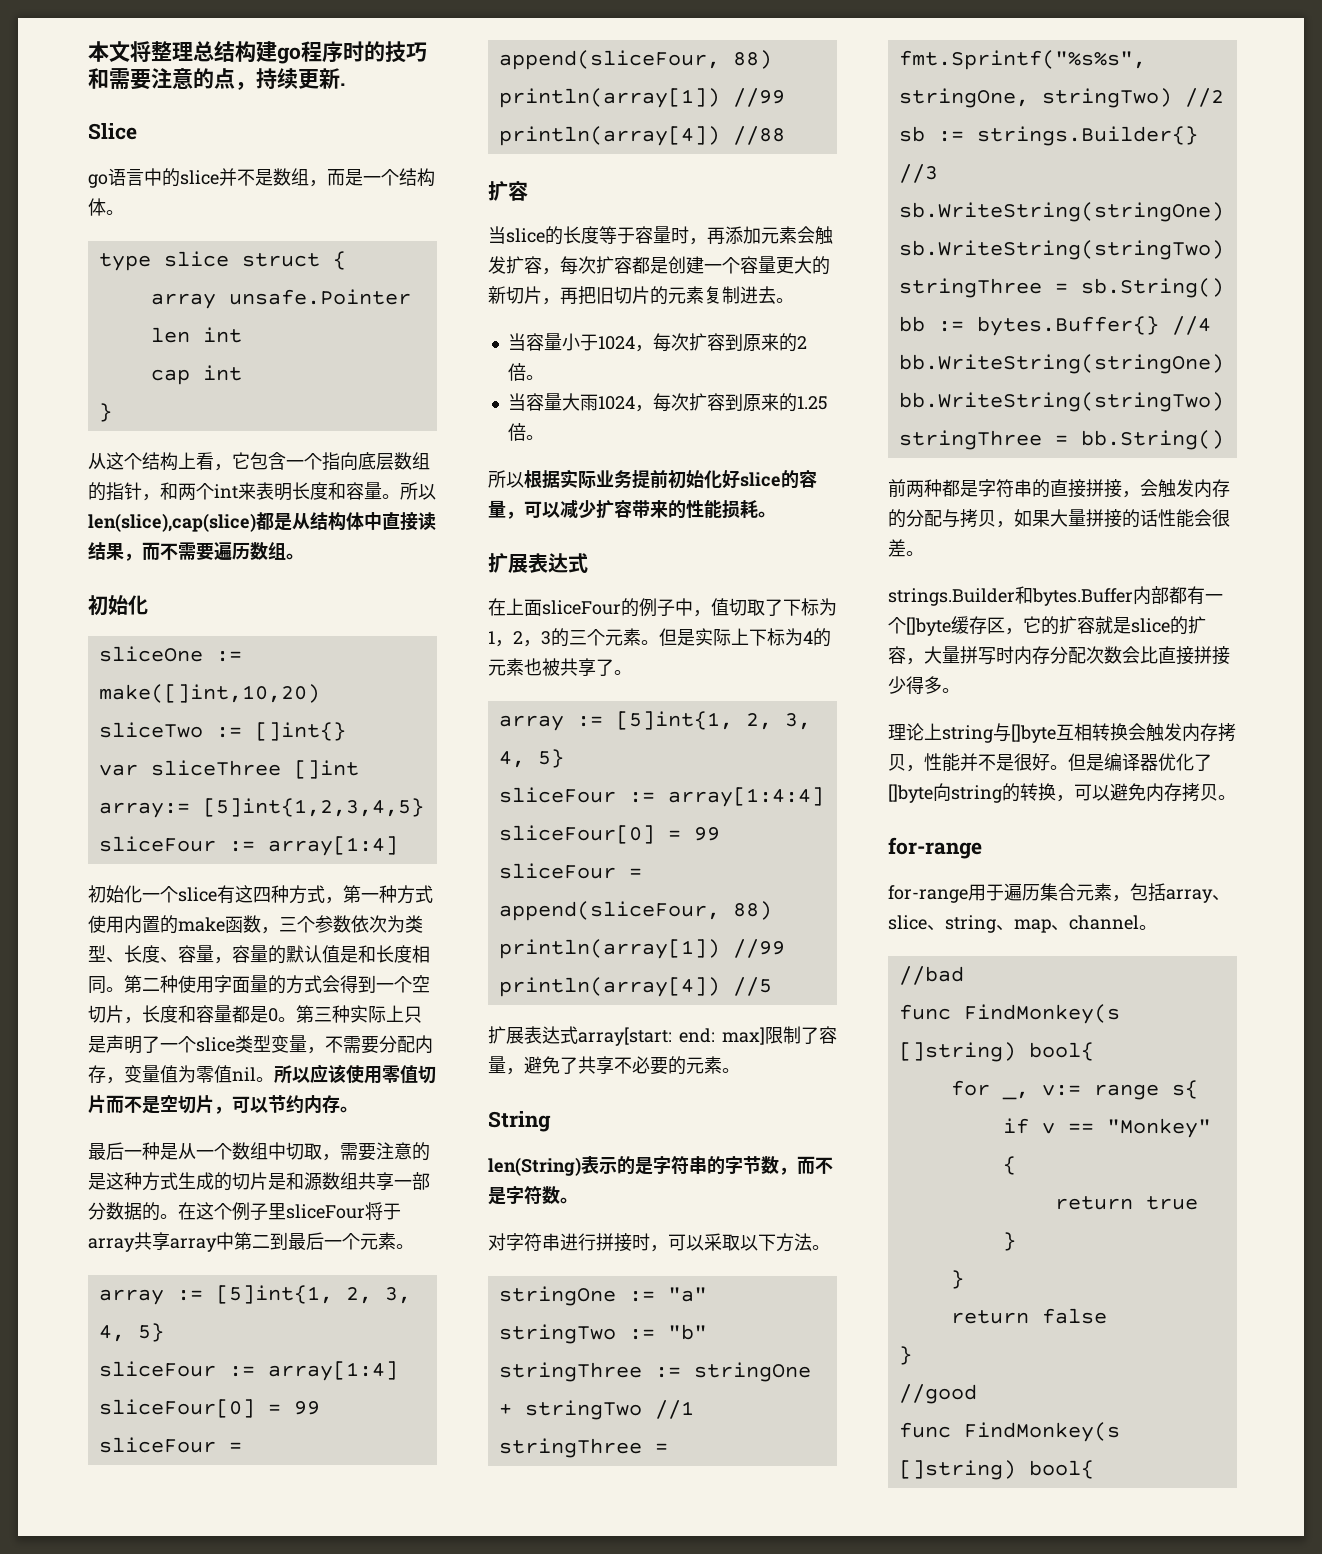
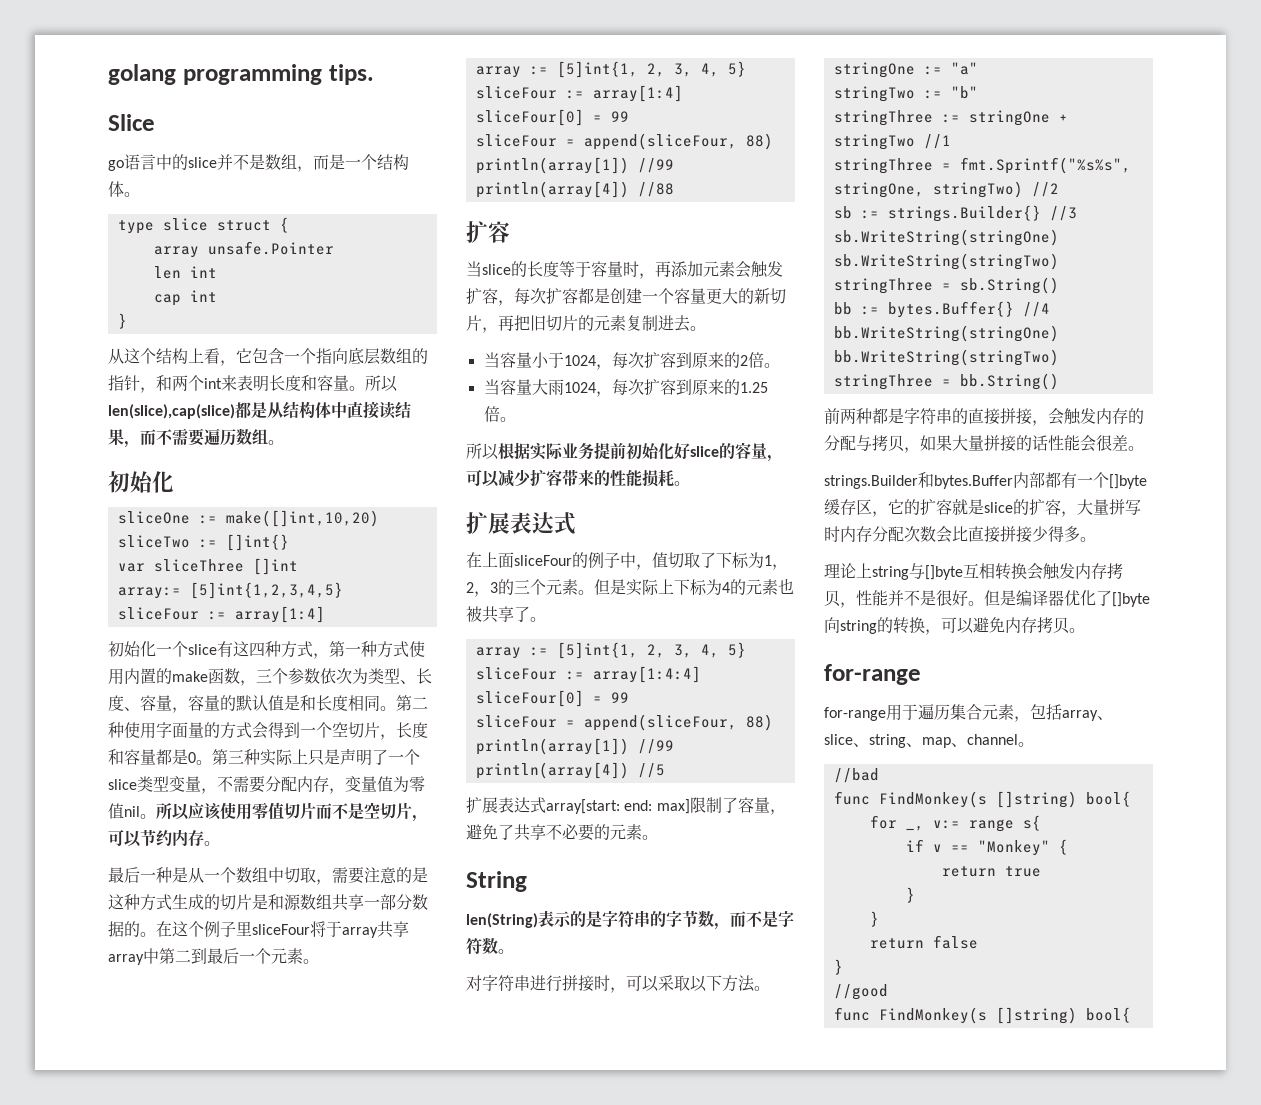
[88,41,427,64] [88,68,345,90] 本文将整理总结构建go程序时的技巧和需要注意的点，持续更新. -> [108,64,374,85] golang programming tips.

